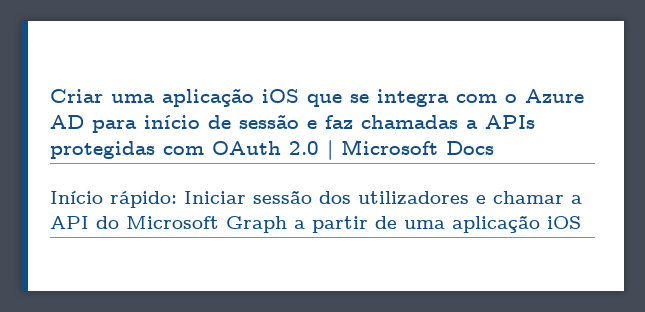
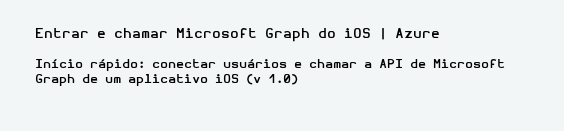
[50,88,584,107] [50,114,535,133] [50,139,494,160] [50,190,469,208] Criar uma aplicação iOS que se integra com o Azure AD para início de sessão e faz chamadas a APIs protegidas com OAuth 2.0 | Microsoft Docs // Início rápido: Iniciar sessão dos utilizadores -> [35,28,440,42] [35,59,287,71] Entrar e chamar Microsoft Graph do iOS | Azure // Início rápido: conectar usuários
[96,215,581,233] do Microsoft Graph a partir de uma aplicação iOS -> [410,59,505,68] [35,74,298,86] de Microsoft Graph de um aplicativo iOS (v 1.0)

